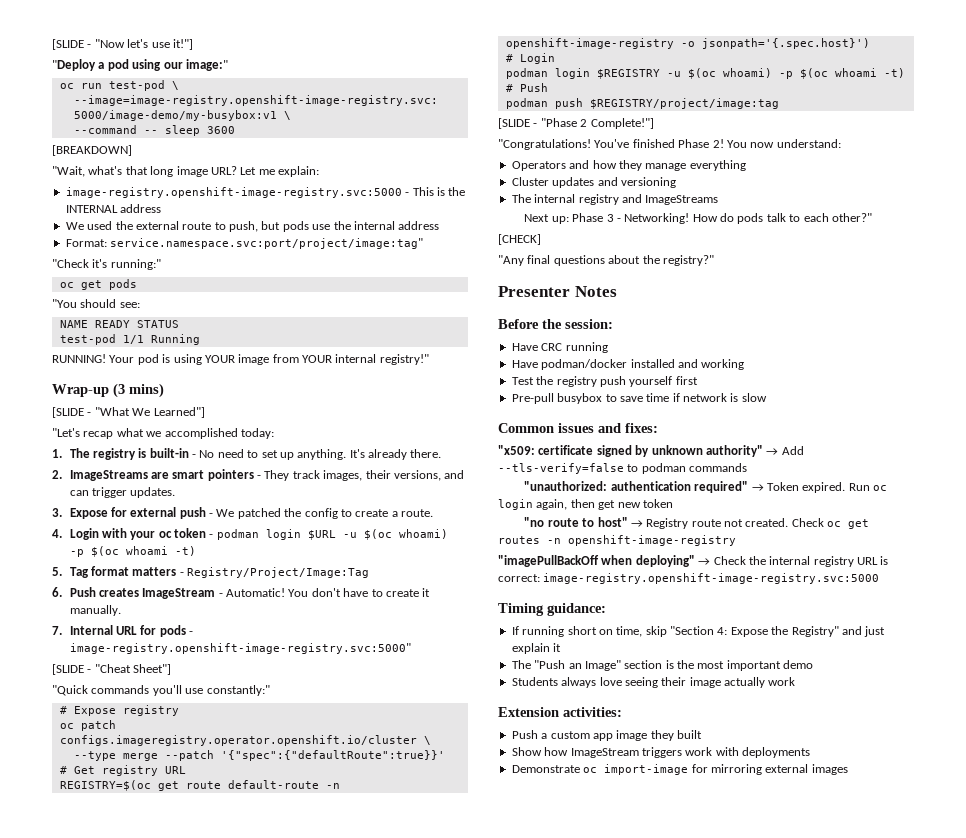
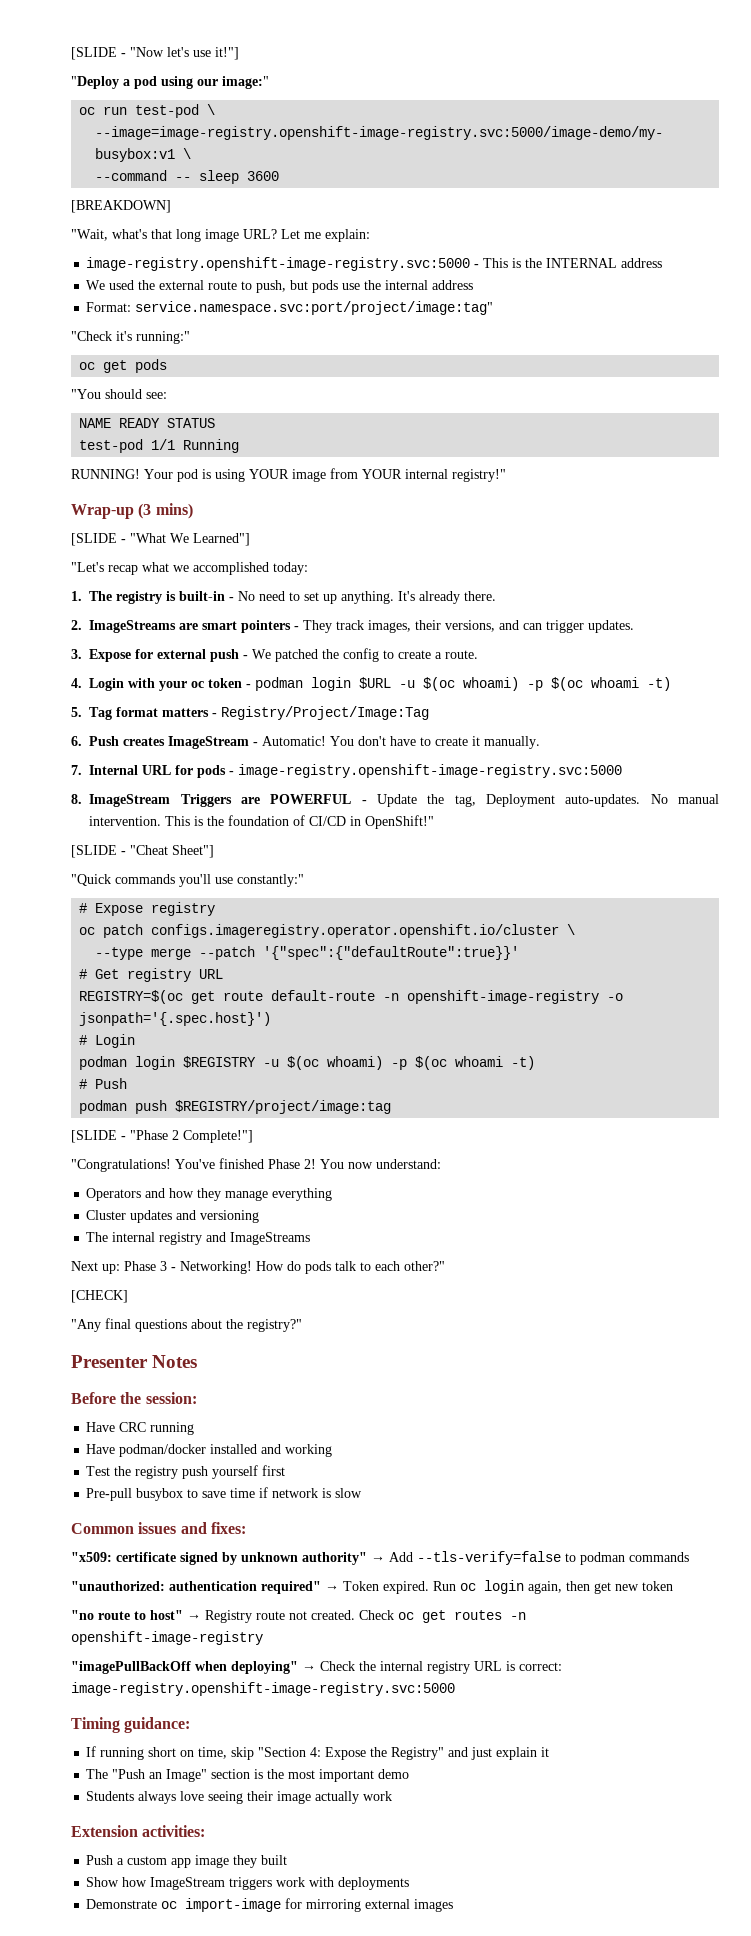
[69,643,411,654] image-registry.openshift-image-registry.svc:5000" -> [238,764,623,778] [71,794,719,807] [89,815,435,829] image-registry.openshift-image-registry.svc:5000 // 8. ImageStream Triggers are POWERFUL - Update the tag, Deployment auto-updates. No manual intervention. This is the foundation of CI/CD in OpenShift!"

